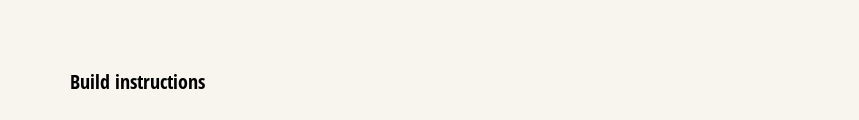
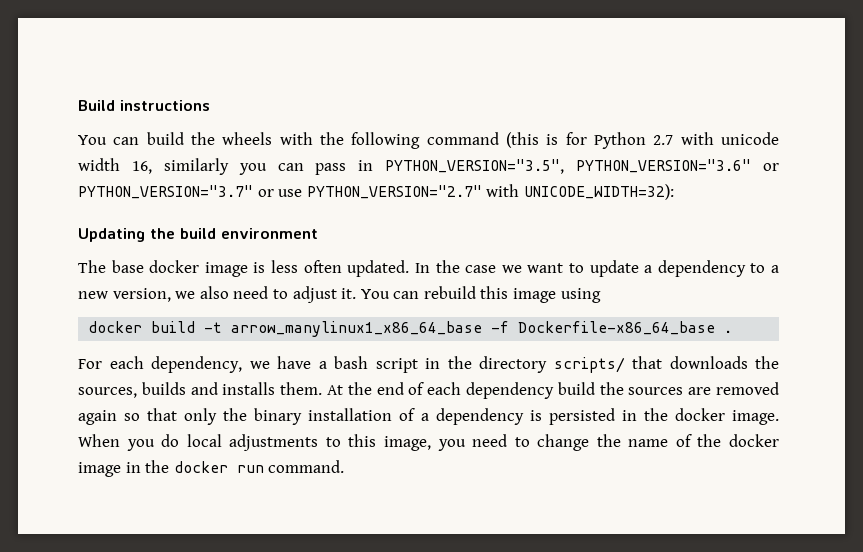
(206, 81) none -> [78,132,779,149] [78,158,779,175] [78,184,674,200] [78,228,318,242] [78,260,779,277] [78,286,601,303] [88,321,733,337] [78,356,779,373] [78,382,779,399] [78,408,780,425] [78,434,779,451] [78,460,345,477] // You can build the wheels with the following command (this is for Python 2.7 with unicode width 16, similarly you can pass in PYTHON_VERSION="3.5", PYTHON_VERSION="3.6" or PYTHON_VERSION="3.7" or use PYTHON_VERSION="2.7" with UNICODE_WIDTH=32): // Updating the build environment // The base docker image is less often updated. In the case we want to update a dependency to a new version, we also need to adjust it. You can rebuild this image using // docker build -t arrow_manylinux1_x86_64_base -f Dockerfile-x86_64_base . // For each dependency, we have a bash script in the directory scripts/ that downloads the sources, builds and installs them. At the end of each dependency build the sources are removed again so that only the binary installation of a dependency is persisted in the docker image. When you do local adjustments to this image, you need to change the name of the docker image in the docker run command.

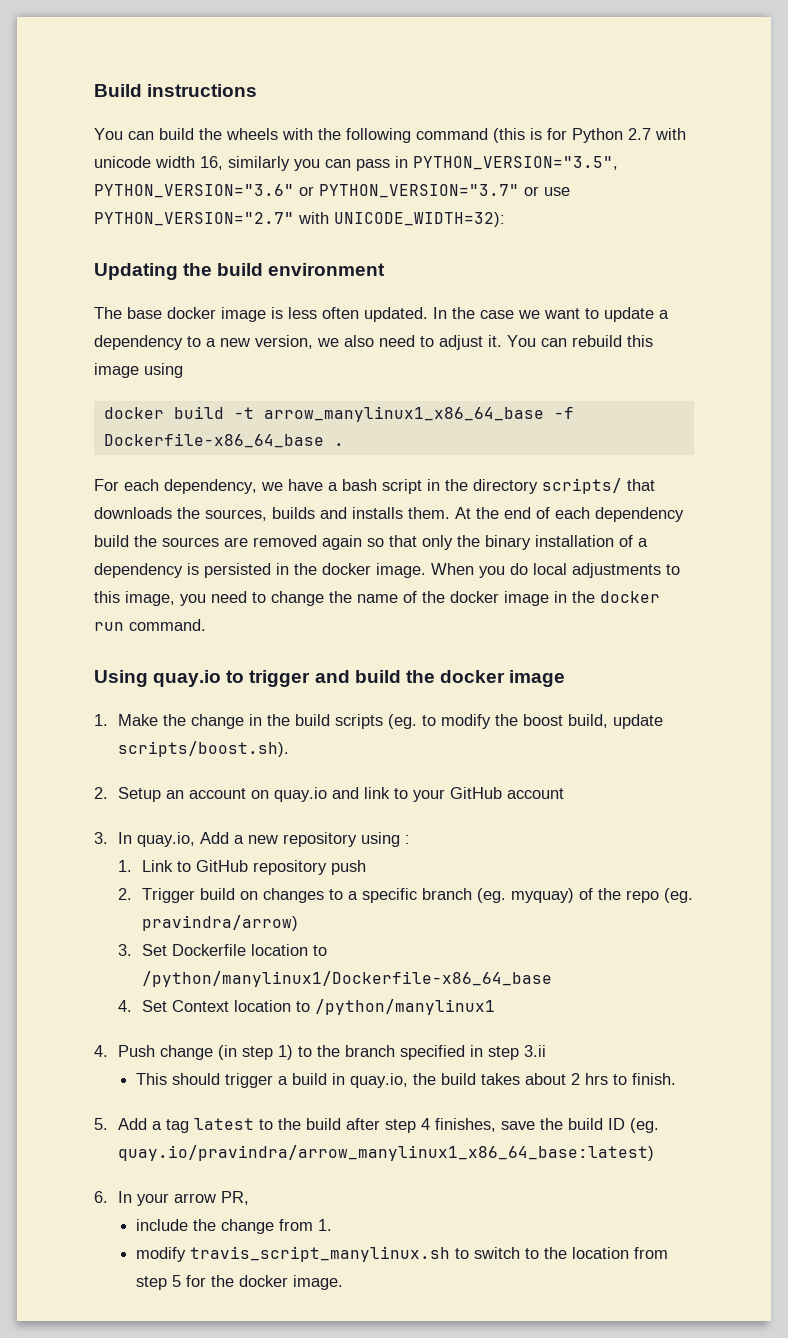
(345, 466) none -> [94,670,566,687] [94,714,664,729] [118,741,290,757] [94,787,565,802] [94,832,411,847] [118,860,367,875] [118,888,694,903] [142,915,299,931] [118,944,328,956] [142,971,553,987] [118,999,496,1015] [94,1045,547,1060] [136,1073,677,1088] [94,1118,660,1133] [118,1145,655,1161] [94,1191,250,1206] [136,1219,333,1234] [136,1246,669,1262] [136,1275,344,1290] // Using quay.io to trigger and build the docker image // 1. Make the change in the build scripts (eg. to modify the boost build, update scripts/boost.sh). // 2. Setup an account on quay.io and link to your GitHub account // 3. In quay.io, Add a new repository using : // 1. Link to GitHub repository push // 2. Trigger build on changes to a specific branch (eg. myquay) of the repo (eg. pravindra/arrow) // 3. Set Dockerfile location to /python/manylinux1/Dockerfile-x86_64_base // 4. Set Context location to /python/manylinux1 // 4. Push change (in step 1) to the branch specified in step 3.ii // This should trigger a build in quay.io, the build takes about 2 hrs to finish. // 5. Add a tag latest to the build after step 4 finishes, save the build ID (eg. quay.io/pravindra/arrow_manylinux1_x86_64_base:latest) // 6. In your arrow PR, // include the change from 1. // modify travis_script_manylinux.sh to switch to the location from step 5 for the docker image.

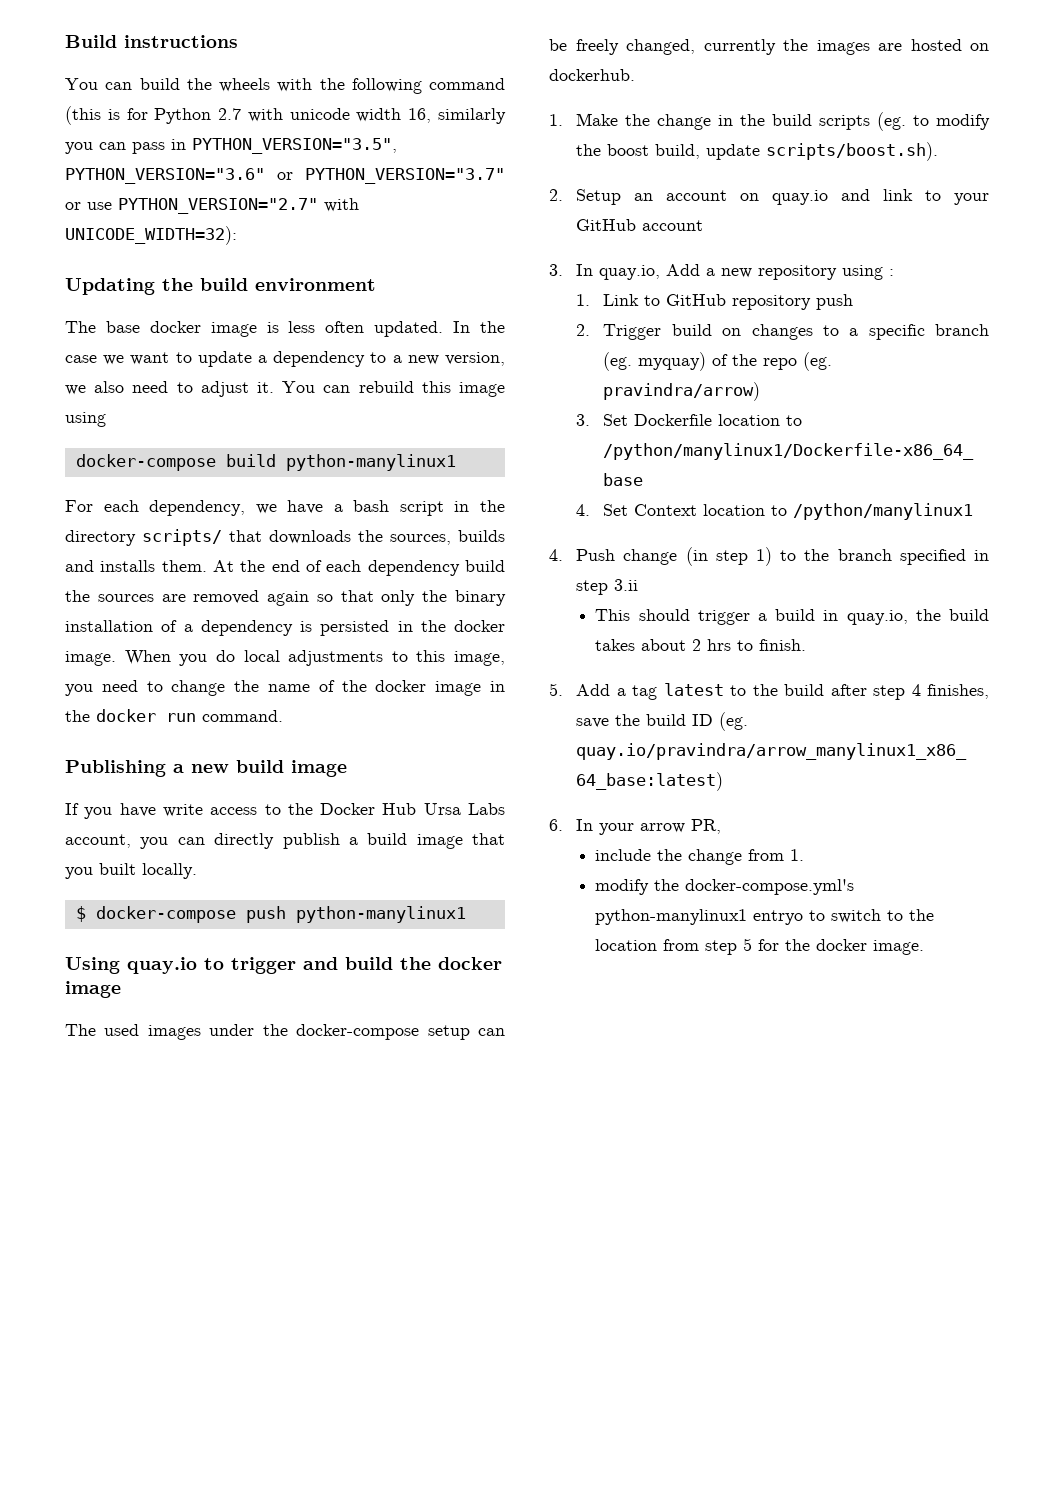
[103,406,574,422] [103,433,344,448] docker build -t arrow_manylinux1_x86_64_base -f Dockerfile-x86_64_base . -> [75,454,456,471] docker-compose build python-manylinux1
(206, 625) none -> [65,760,347,777] [65,803,506,819] [65,833,505,849] [65,863,197,879] [75,906,466,923] // Publishing a new build image // If you have write access to the Docker Hub Ursa Labs account, you can directly publish a build image that you built locally. // $ docker-compose push python-manylinux1
(566, 678) none -> [65,1024,505,1040] [549,39,989,55] [549,69,635,81] // The used images under the docker-compose setup can be freely changed, currently the images are hosted on dockerhub.
[190,1246,451,1262] travis_script_manylinux.sh -> [654,879,855,895] [595,909,804,925] the docker-compose.yml's python-manylinux1 entryo

